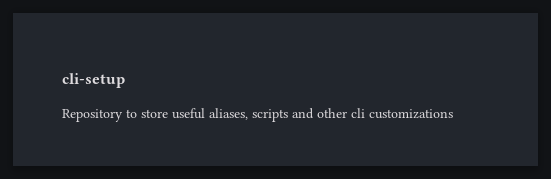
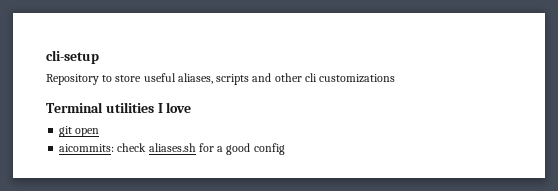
(453, 114) none -> [46,102,192,113] [59,126,100,137] [59,143,285,155] // Terminal utilities I love // git open // aicommits: check aliases.sh for a good config

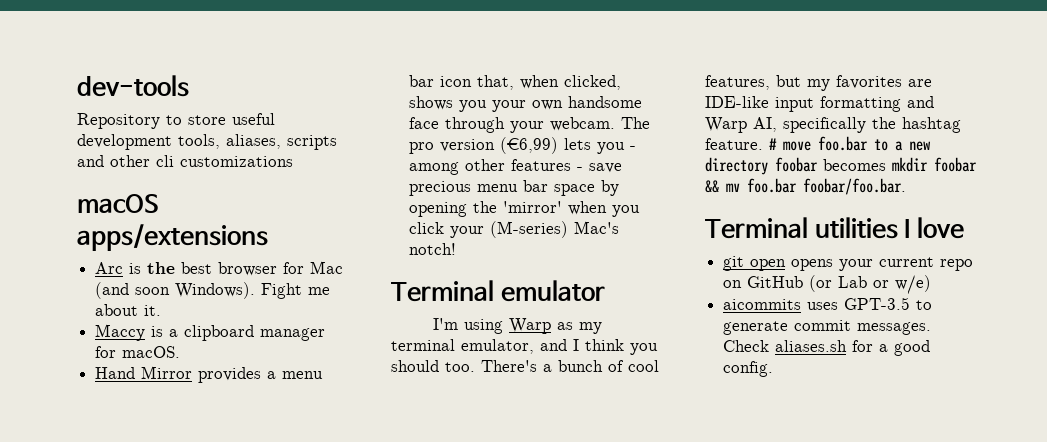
[46,50,99,64] cli-setup -> [77,75,189,97] dev-tools
(176, 77) none -> [77,134,220,150] development tools,
(396, 78) none -> [77,194,159,213] [77,224,268,251] [95,261,344,276] [95,282,331,299] [95,304,162,316] [95,324,326,341] [95,346,181,358] [95,366,324,383] [409,75,622,90] [409,96,643,112] [409,117,651,133] [409,137,637,154] [409,159,623,175] [409,180,620,196] [409,201,641,217] [409,221,620,238] [409,243,457,255] [391,280,605,302] [432,318,602,334] [391,339,658,355] [391,360,659,372] [705,75,932,91] [705,96,934,112] [705,117,961,133] [705,136,931,151] [705,157,977,175] [705,178,906,195] // macOS apps/extensions // Arc is the best browser for Mac (and soon Windows). Fight me about it. // Maccy is a clipboard manager for macOS. // Hand Mirror provides a menu bar icon that, when clicked, shows you your own handsome face through your webcam. The pro version (€6,99) lets you - among other features - save precious menu bar space by opening the 'mirror' when you click your (M-series) Mac's notch! // Terminal emulator // I'm using Warp as my terminal emulator, and I think you should too. There's a bunch of cool features, but my favorites are IDE-like input formatting and Warp AI, specifically the hashtag feature. # move foo.bar to a new directory foobar becomes mkdir foobar && mv foo.bar foobar/foo.bar.
[59,143,147,152] // aicommits: check -> [791,257,974,271] [723,275,932,294] [723,297,933,310] [723,320,932,335] [723,340,770,352] opens your current repo on GitHub (or Lab or w/e) // aicommits uses GPT-3.5 to generate commit messages. Check
[253,143,285,155] config -> [723,361,774,377] config.

